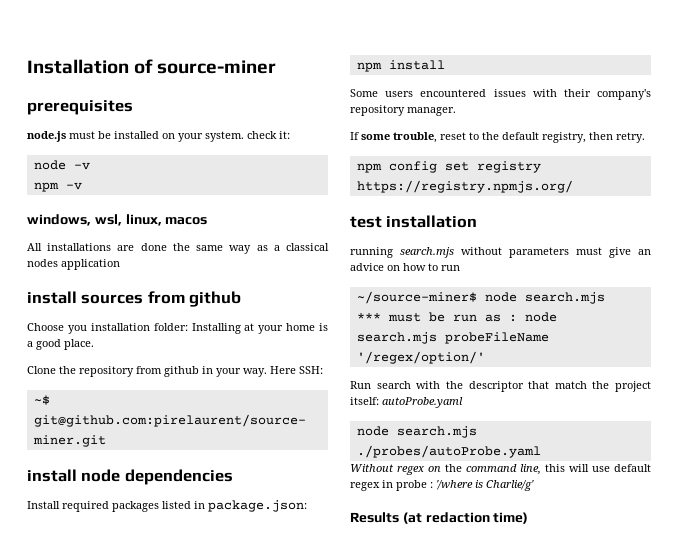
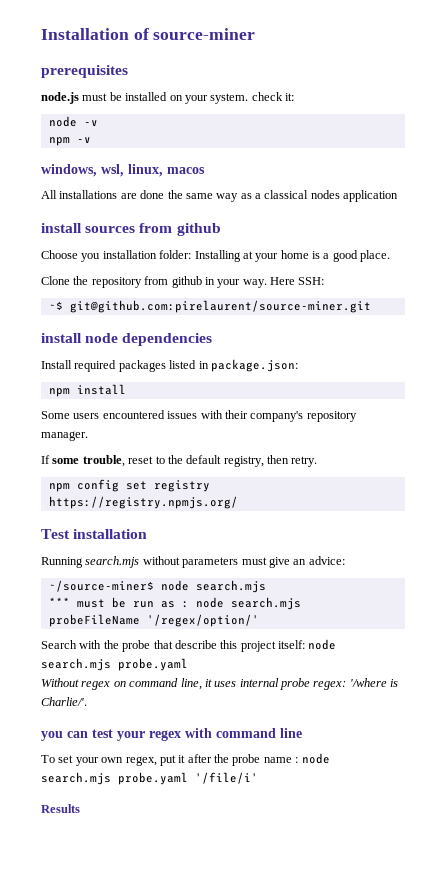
[350,216,382,228] test -> [41,529,70,539] Test
[350,247,393,258] running -> [41,557,83,568] Running
[350,263,460,271] advice on how to run -> [308,556,345,565] advice:
[350,381,610,392] Run search with the descriptor that match the -> [41,640,238,652] Search with the probe that describe this
[382,397,463,408] [356,426,477,438] [356,445,541,458] autoProbe.yaml // node search.mjs ./probes/autoProbe.yaml -> [308,639,337,650] [41,658,188,671] node search.mjs probe.yaml
[445,464,462,472] the -> (126, 684) none
[545,464,651,472] [350,480,534,491] [350,512,529,524] this will use default regex in probe : '/where is Charlie/g' // Results (at redaction time) -> [204,678,399,690] [41,697,87,706] [41,728,302,741] [41,753,330,766] [41,772,258,785] [41,804,80,813] it uses internal probe regex: '/where is Charlie/'. // you can test your regex with command line // To set your own regex, put it after the probe name : node search.mjs probe.yaml '/file/i' // Results

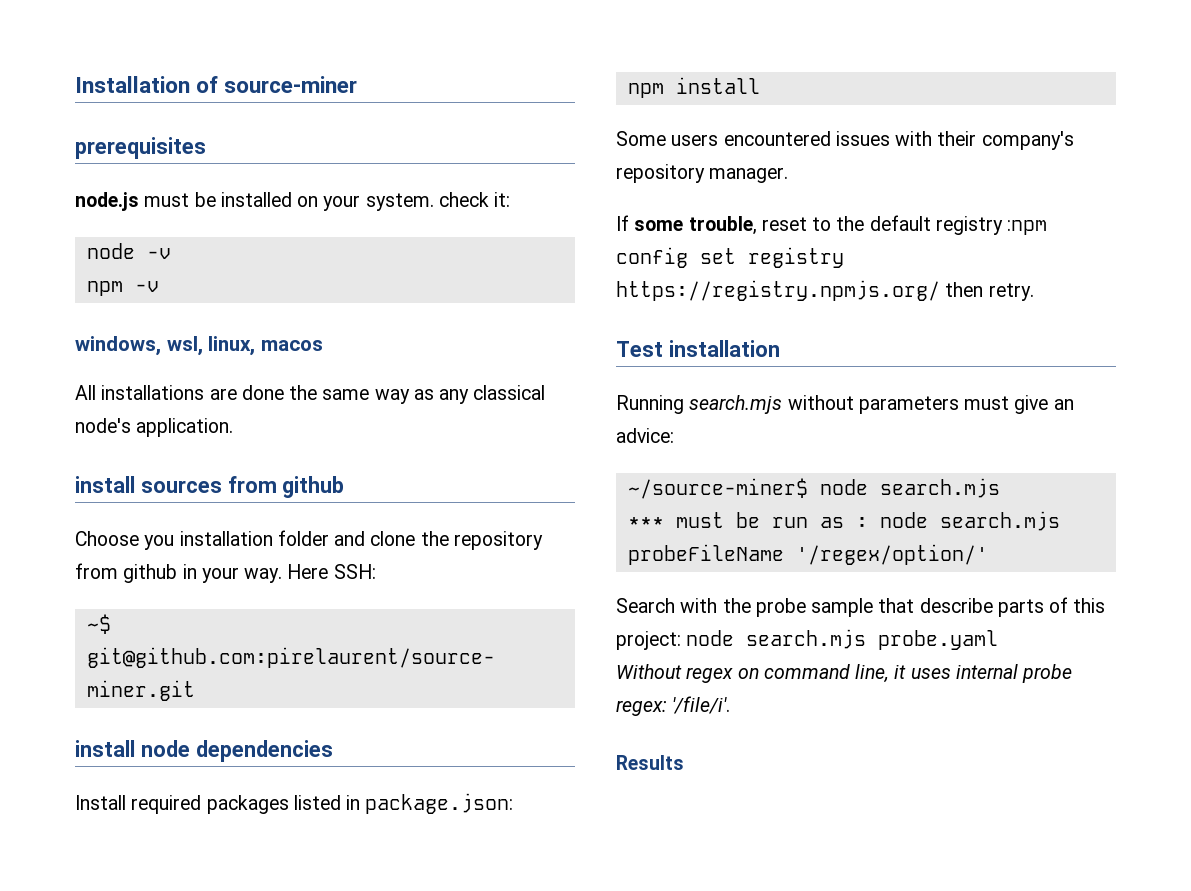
[255,190,399,202] a classical nodes application -> [439,385,546,404] [75,418,234,437] any classical node's application.
[159,250,391,262] [41,276,70,285] folder: Installing at your home is a good place. // Clone -> [277,530,416,546] folder and clone
[223,455,318,467] [48,483,70,492] registry, then retry. // npm -> [935,216,1048,235] registry :npm
(238, 502) none -> [945,282,1034,301] then retry.
(151, 646) none -> [811,598,874,617] sample
[220,640,305,652] this project itself: -> [997,597,1106,617] [616,631,681,650] parts of this project:
[349,678,399,687] [41,697,87,706] [41,728,302,741] [41,753,330,766] [41,772,258,785] '/where is Charlie/'. // you can test your regex with command line // To set your own regex, put it after the probe name : node search.mjs probe.yaml '/file/i' -> [672,696,731,714] '/file/i'.

